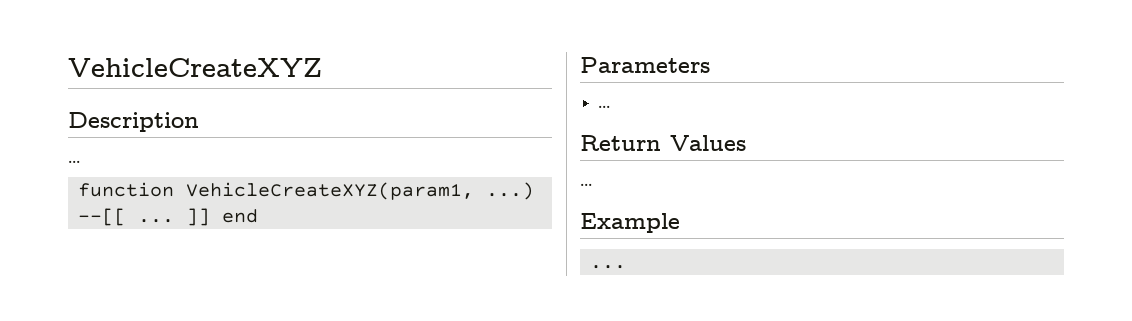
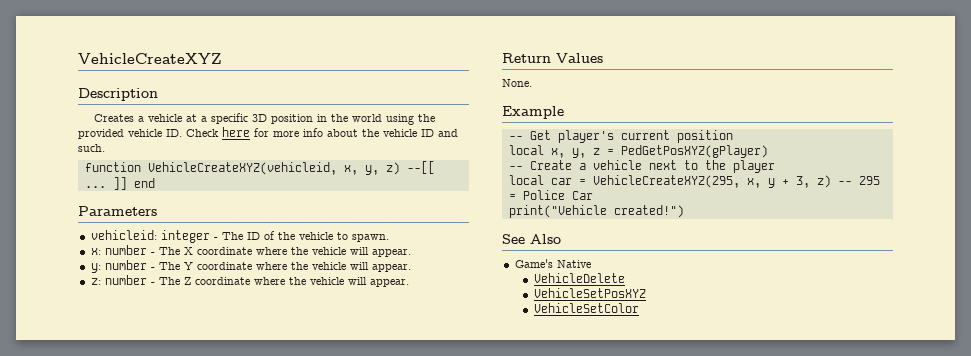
[68,160,80,163] [77,182,534,200] ... // function VehicleCreateXYZ(param1, ...) -> [94,113,436,125] [78,127,458,139] [78,144,105,152] [84,162,400,175] Creates a vehicle at a specific 3D position in the world using the provided vehicle ID. Check here for more info about the vehicle ID and such. // function VehicleCreateXYZ(vehicleid, x, y, z)
[598,105,611,108] ... -> [90,230,389,243] [90,245,411,257] [90,260,411,273] [90,275,409,287] vehicleid: integer - The ID of the vehicle to spawn. // x: number - The X coordinate where the vehicle will appear. // y: number - The Y coordinate where the vehicle will appear. // z: number - The Z coordinate where the vehicle will appear.
[580,183,592,186] ... -> [502,79,532,87] None.
[589,265,626,269] ... -> [508,130,733,143] [508,145,768,158] [508,160,775,173] [508,175,880,188] [508,190,593,200] [508,205,684,218] [502,234,561,244] [514,259,591,268] [533,273,625,283] [533,288,646,298] [533,303,639,313] -- Get player's current position // local x, y, z = PedGetPosXYZ(gPlayer) // -- Create a vehicle next to the player // local car = VehicleCreateXYZ(295, x, y + 3, z) -- 295 = Police Car // print("Vehicle created!") // See Also // Game's Native // VehicleDelete // VehicleSetPosXYZ // VehicleSetColor

